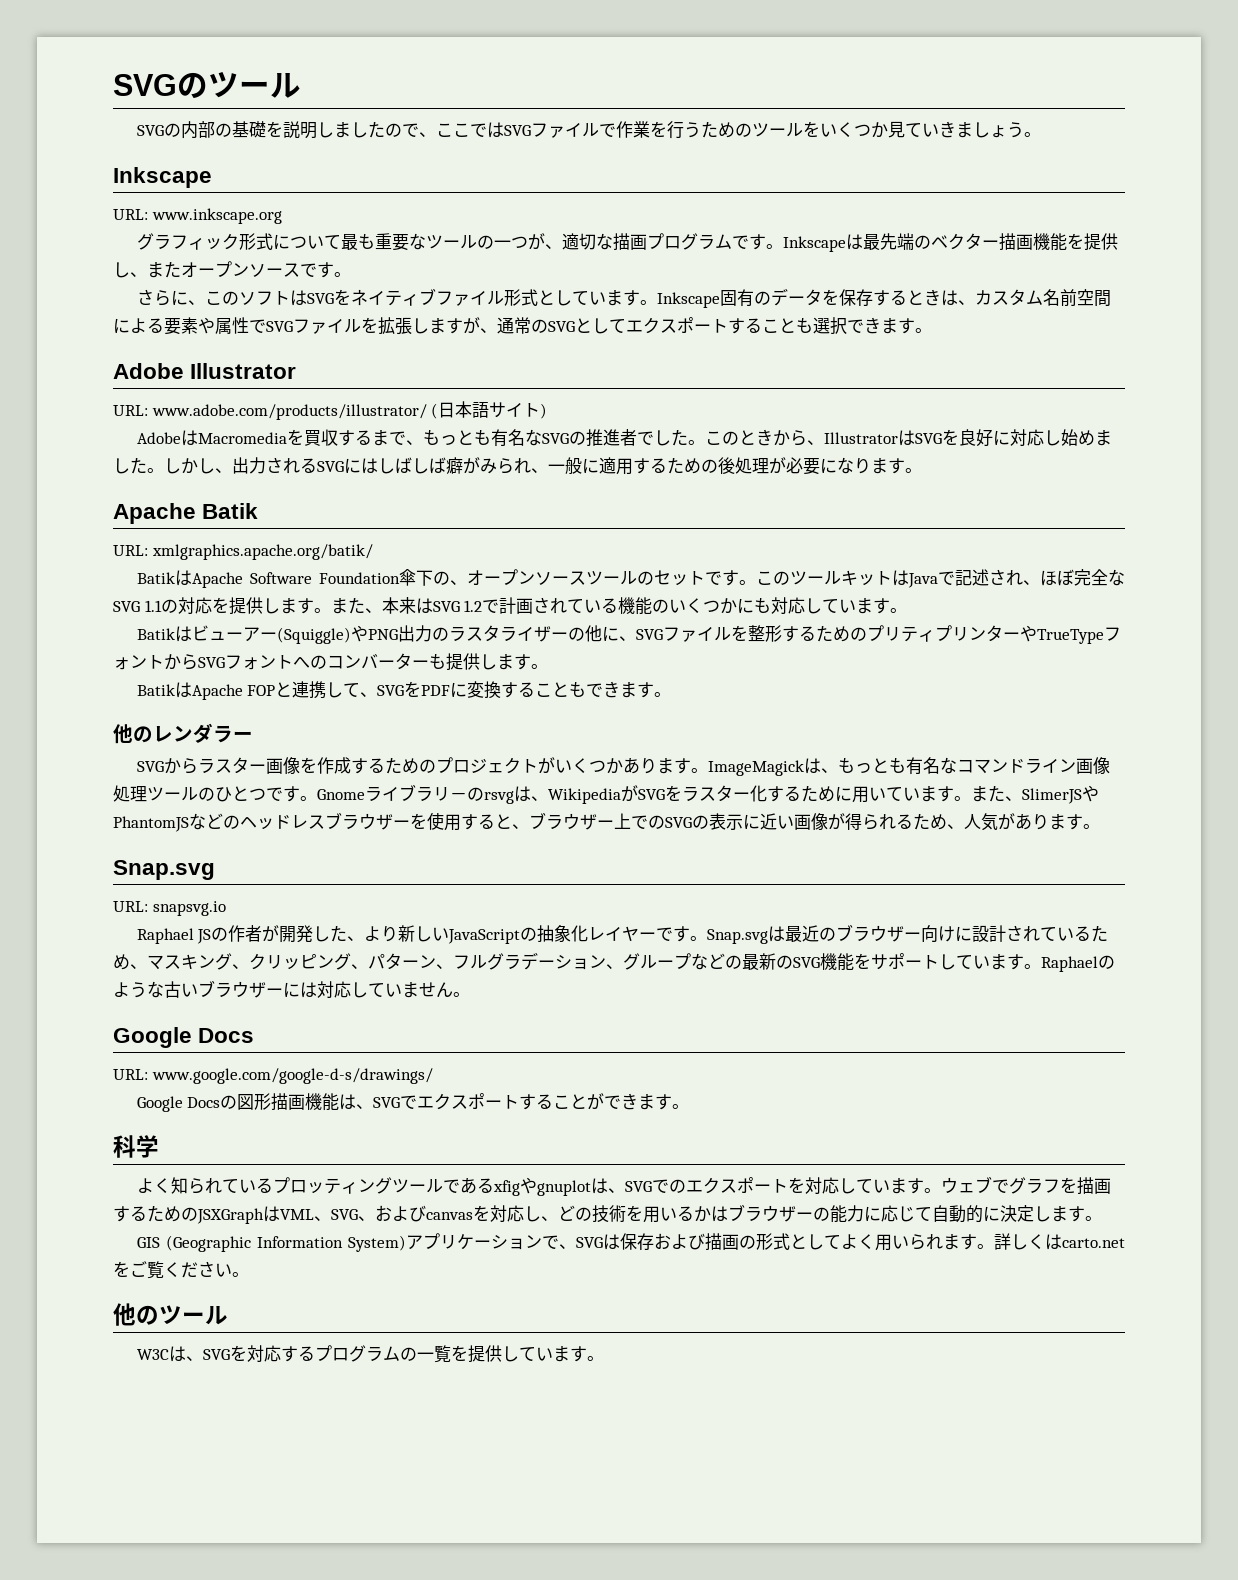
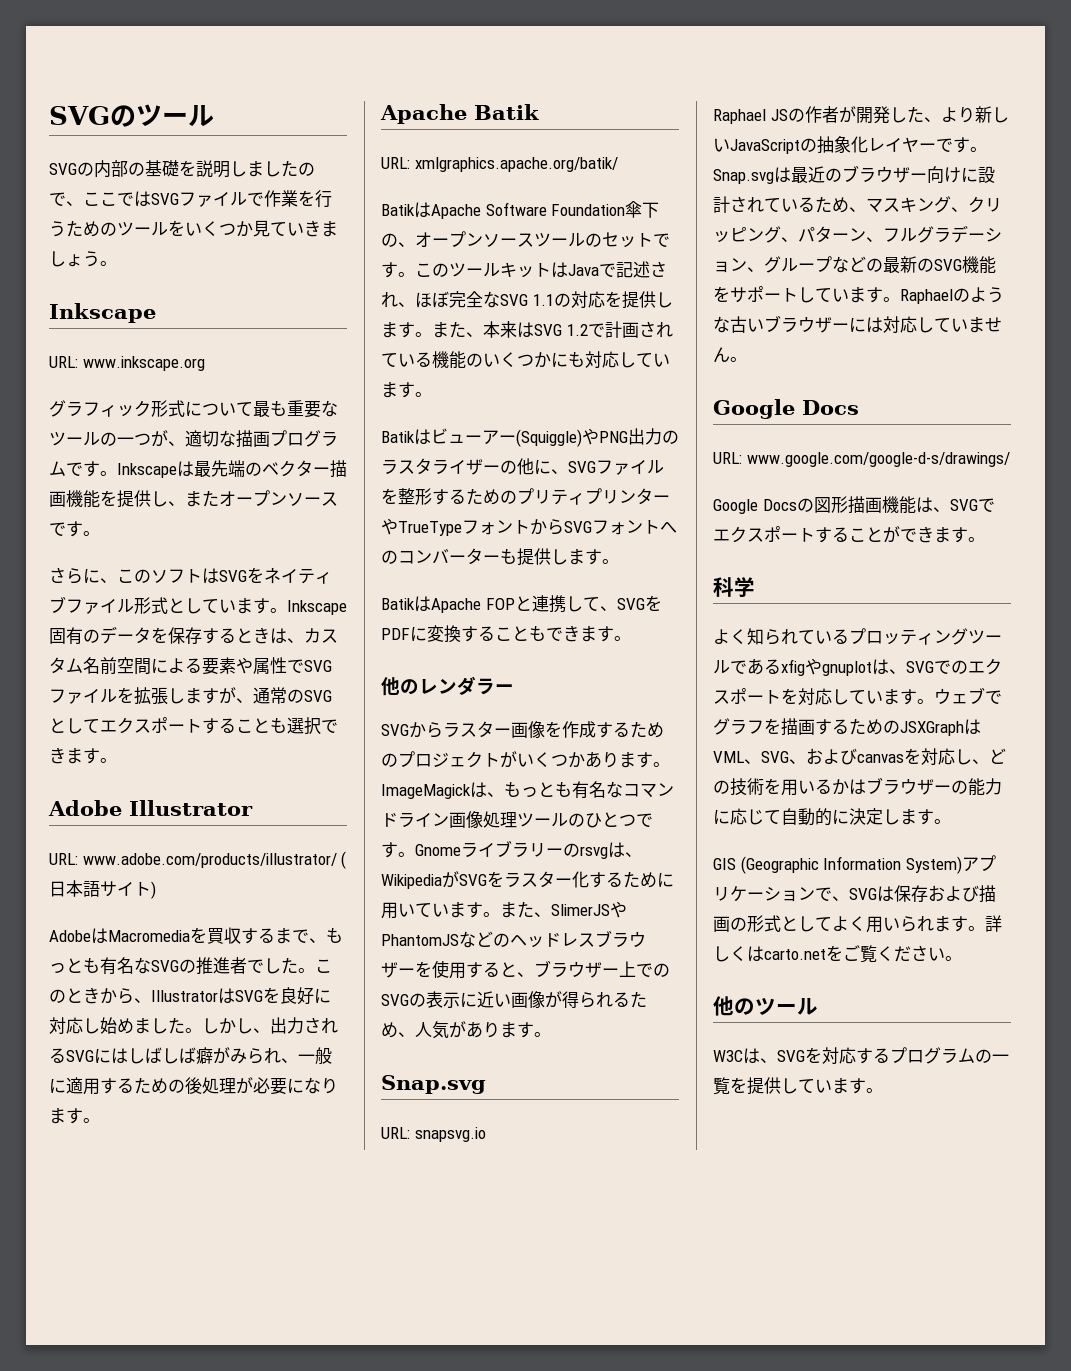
[450,793,467,800] － -> [546,848,563,856] ー

